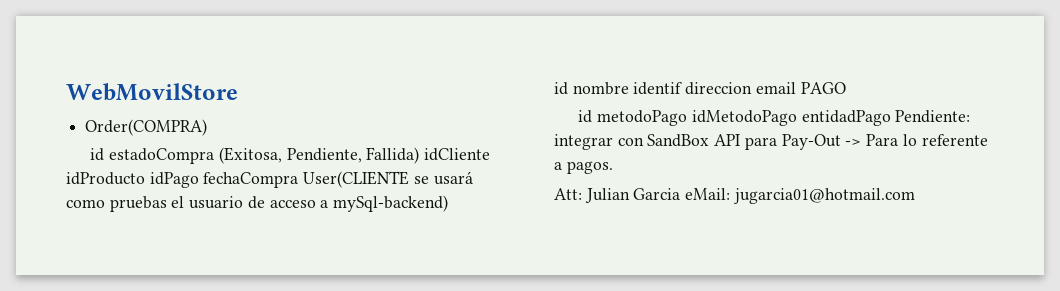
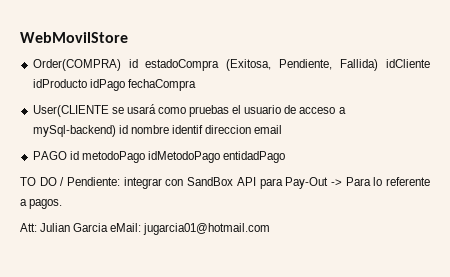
(208, 127) // -> (121, 65) none
(299, 180) none -> (196, 85) //
(449, 203) // -> (116, 131) none
(796, 88) none -> (283, 129) //
(846, 88) // -> (67, 155) none
(891, 118) none -> [20,177,65,186] // TO DO /

